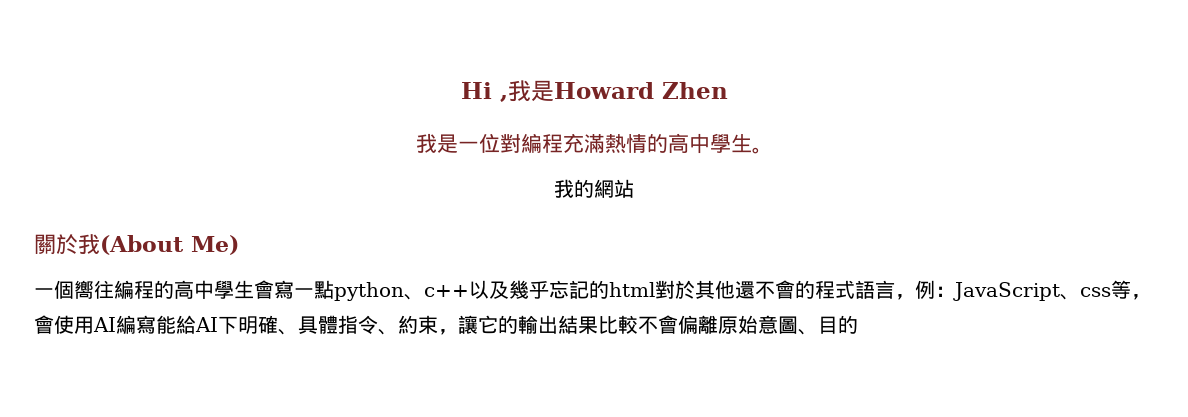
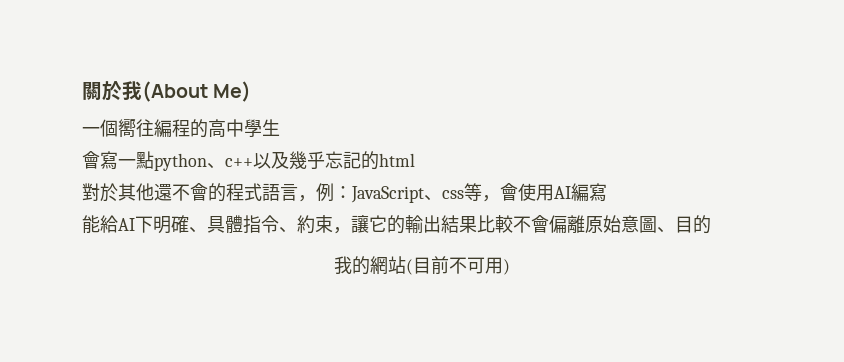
[460,80,728,102] [415,133,773,154] [554,179,634,198] Hi ,我是Howard Zhen // 我是一位對編程充滿熱情的高中學生。 // 我的網站 // -> (82, 91) none
(254, 289) none -> (280, 127) //
(655, 289) none -> (415, 160) //
(156, 324) none -> (607, 192) //
(858, 324) none -> [334,256,510,275] // 我的網站(目前不可用)

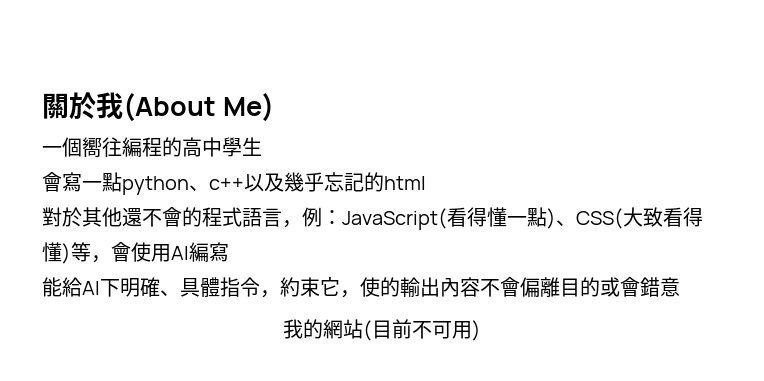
[351,186,464,203] JavaScript、css -> [342,207,703,230] [42,242,71,264] JavaScript(看得懂一點)、CSS(大致看得懂)
[279,215,675,234] 、約束，讓它的輸出結果比較不會偏離原始意圖、 -> [260,277,560,298] ，約束它，使的輸出內容不會偏離
(711, 224) none -> [600,277,680,297] 或會錯意

